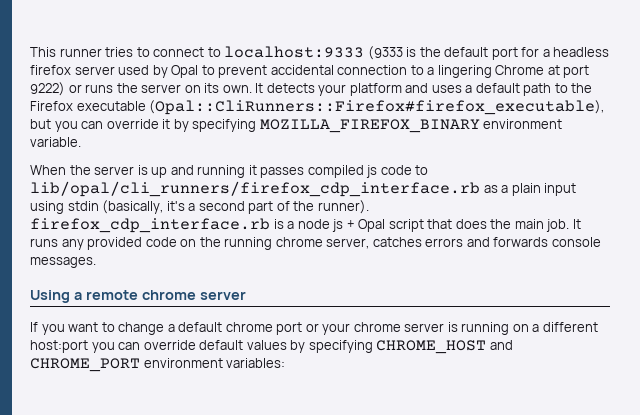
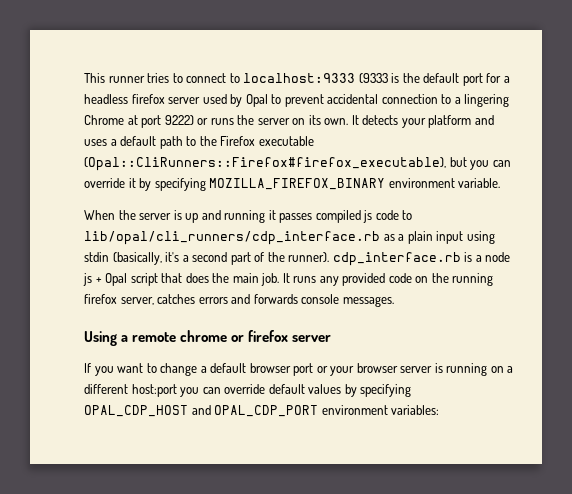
[30,181,480,197] lib/opal/cli_runners/firefox_cdp_interface.rb -> [84,231,380,245] lib/opal/cli_runners/cdp_interface.rb
[30,218,270,233] firefox_cdp_interface.rb -> [332,252,461,266] cdp_interface.rb
[275,237,323,247] chrome -> [84,294,117,304] firefox
(196, 295) none -> [231,330,289,342] or firefox
[225,322,273,332] chrome -> [249,363,291,373] browser
[353,322,401,332] chrome -> [356,363,398,373] browser
[376,340,513,354] [30,358,140,372] CHROME_HOST and CHROME_PORT -> [84,405,319,417] OPAL_CDP_HOST and OPAL_CDP_PORT

